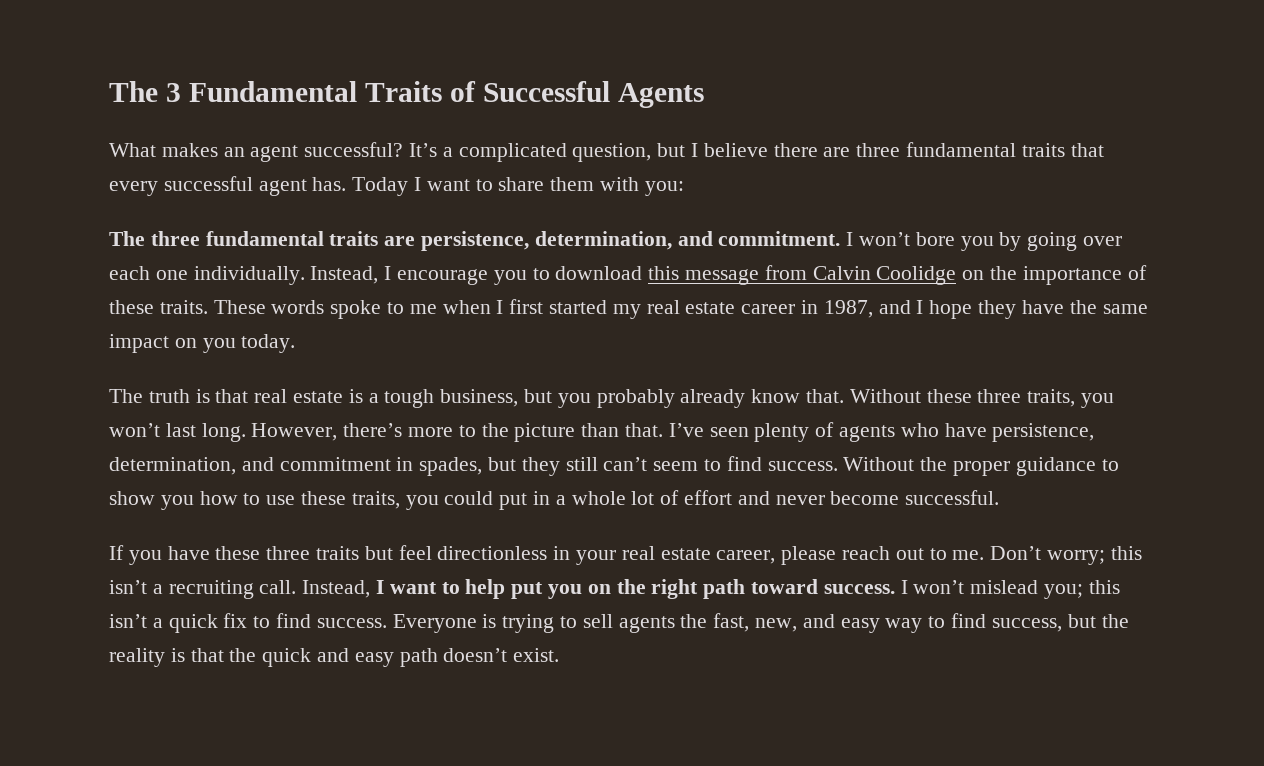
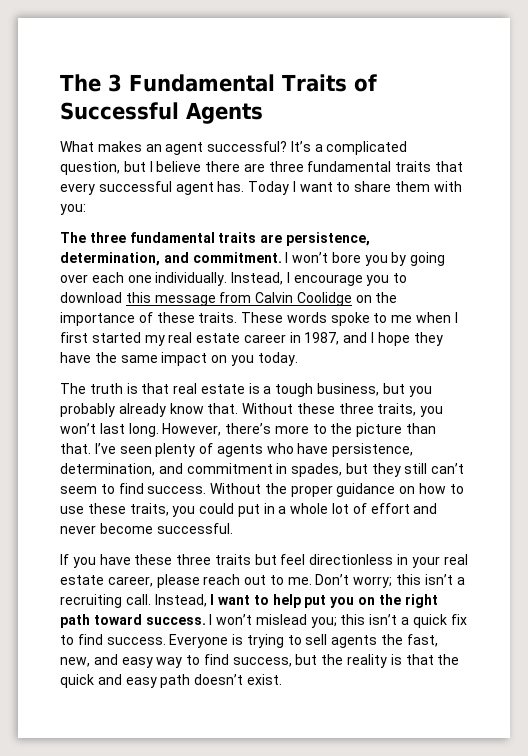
[1101,459,1119,471] [109,491,194,510] to show you -> [399,486,416,494] on

